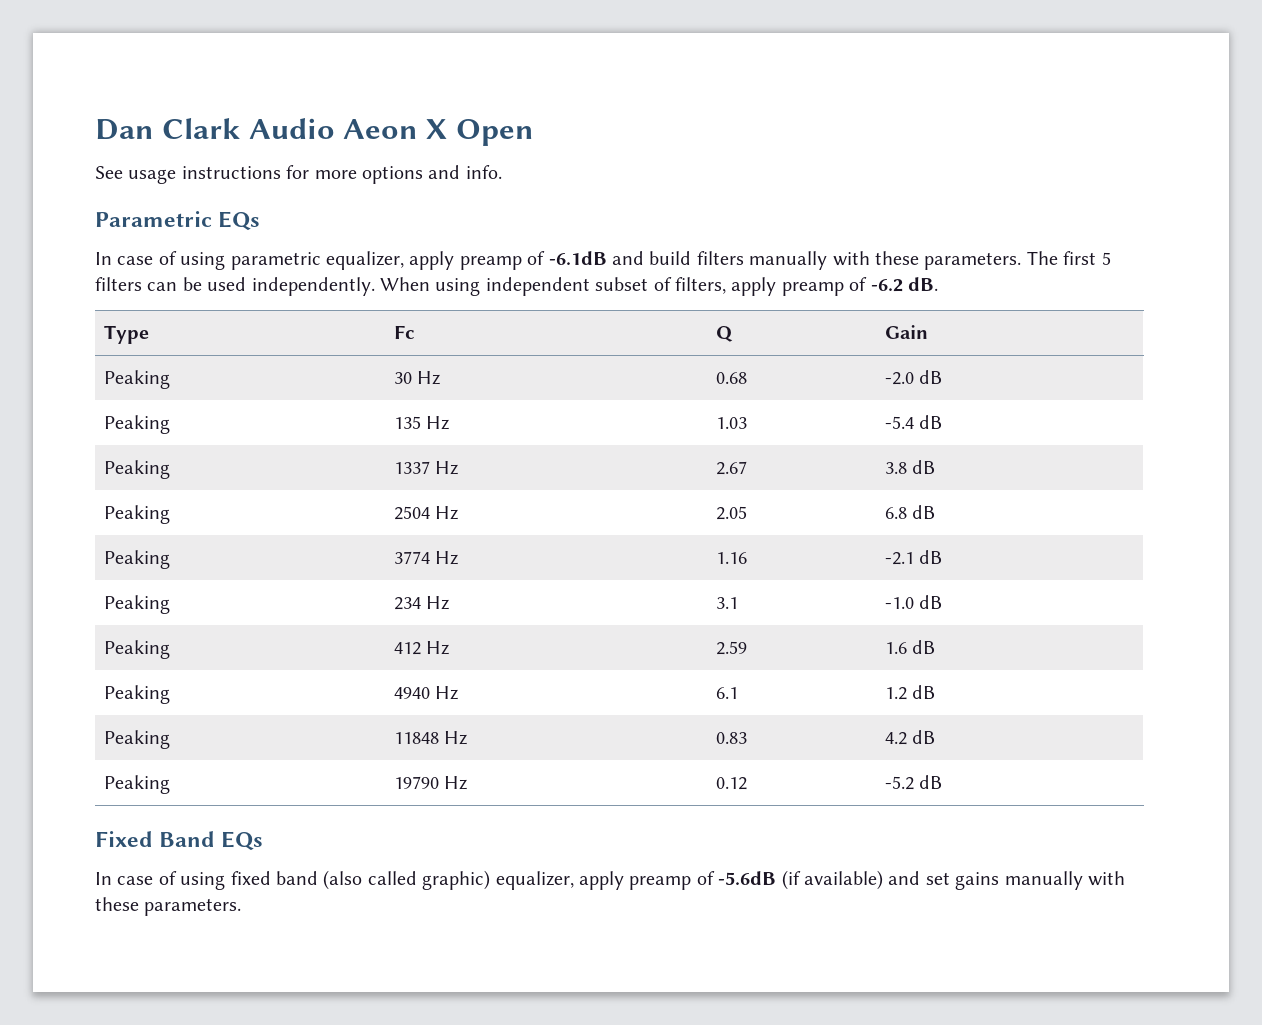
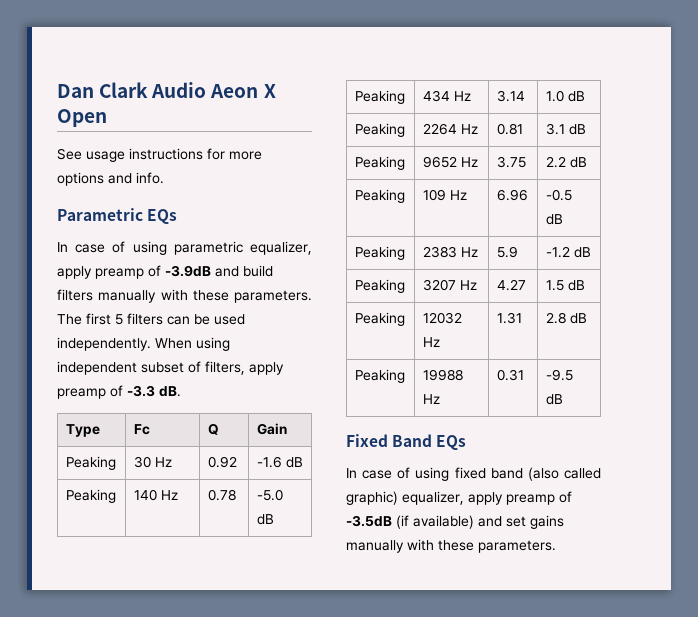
[548,251,607,265] -6.1dB -> [165,265,211,277] -3.9dB
[870,279,903,292] -6.2 -> [127,385,155,397] -3.3
[715,372,747,384] [884,370,942,385] [103,415,170,434] [393,416,449,430] [715,417,747,429] [884,415,942,429] [103,460,170,479] [393,461,458,475] [715,461,747,475] [884,460,935,474] [103,505,170,524] [393,506,458,520] [715,506,747,520] [884,505,935,519] [103,550,170,569] [393,551,458,565] [715,552,747,564] [884,550,942,565] [103,595,170,614] [393,596,449,610] [715,597,738,609] [884,595,942,609] [103,640,170,659] [393,641,449,655] [715,641,747,655] [884,640,935,654] [103,685,170,704] [393,686,458,700] [715,687,738,699] [884,685,935,700] [103,730,170,749] [393,731,467,745] [715,732,747,744] [884,730,935,745] [103,775,170,794] [393,776,467,790] [715,777,747,790] [884,776,914,790] 0.68 | -2.0 dB // Peaking | 135 Hz | 1.03 | -5.4 dB // Peaking | 1337 Hz | 2.67 | 3.8 dB // Peaking | 2504 Hz | 2.05 | 6.8 dB // Peaking | 3774 Hz | 1.16 | -2.1 dB // Peaking | 234 Hz | 3.1 | -1.0 dB // Peaking | 412 Hz | 2.59 | 1.6 dB // Peaking | 4940 Hz | 6.1 | 1.2 dB // Peaking | 11848 Hz | 0.83 | 4.2 dB // Peaking | 19790 Hz | 0.12 | -5.2 -> [207,456,237,468] [256,456,303,468] [65,489,116,503] [133,489,178,501] [207,489,236,501] [256,489,283,501] [256,514,274,525] [354,90,405,104] [422,90,471,102] [496,90,525,102] [545,90,585,102] [354,123,405,137] [422,123,478,135] [496,123,523,135] [545,123,586,135] [354,156,405,170] [422,156,478,168] [496,156,526,168] [545,156,587,168] [354,189,405,203] [422,189,467,201] [496,189,528,201] [545,189,572,201] [545,214,563,225] [354,246,405,260] [422,246,478,258] [496,246,518,258] [545,246,591,258] [354,279,405,293] [422,279,477,291] [496,279,526,291] [545,280,585,291] [354,312,405,326] [422,312,462,324] [422,337,440,347] [496,312,522,324] [545,312,587,324] [354,369,405,383] [422,369,463,381] [422,394,440,404] [496,369,524,381] [545,369,573,381] 0.92 | -1.6 dB // Peaking | 140 Hz | 0.78 | -5.0 dB // Peaking | 434 Hz | 3.14 | 1.0 dB // Peaking | 2264 Hz | 0.81 | 3.1 dB // Peaking | 9652 Hz | 3.75 | 2.2 dB // Peaking | 109 Hz | 6.96 | -0.5 dB // Peaking | 2383 Hz | 5.9 | -1.2 dB // Peaking | 3207 Hz | 4.27 | 1.5 dB // Peaking | 12032 Hz | 1.31 | 2.8 dB // Peaking | 19988 Hz | 0.31 | -9.5
[718,871,777,885] -5.6dB -> [346,515,392,527] -3.5dB

